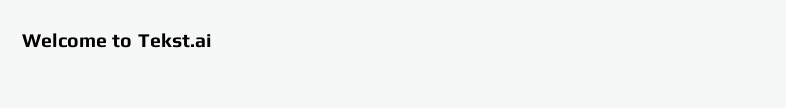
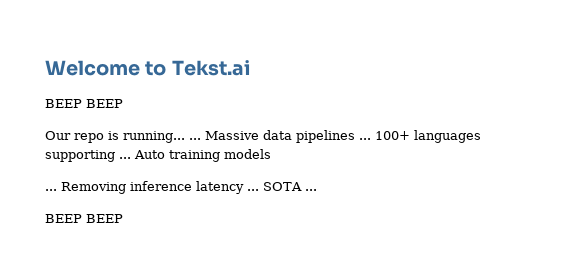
(212, 40) none -> [45,99,123,108] [45,130,481,143] [45,149,271,162] [45,181,317,194] [45,214,123,223] // BEEP BEEP // Our repo is running... ... Massive data pipelines ... 100+ languages supporting ... Auto training models // ... Removing inference latency ... SOTA ... // BEEP BEEP

